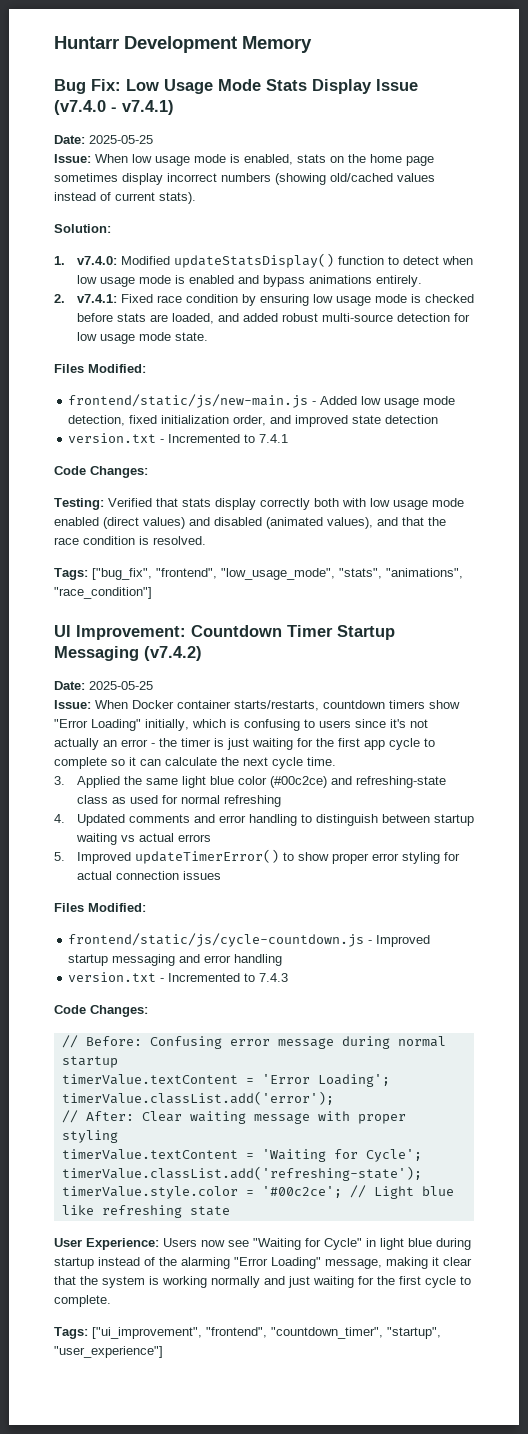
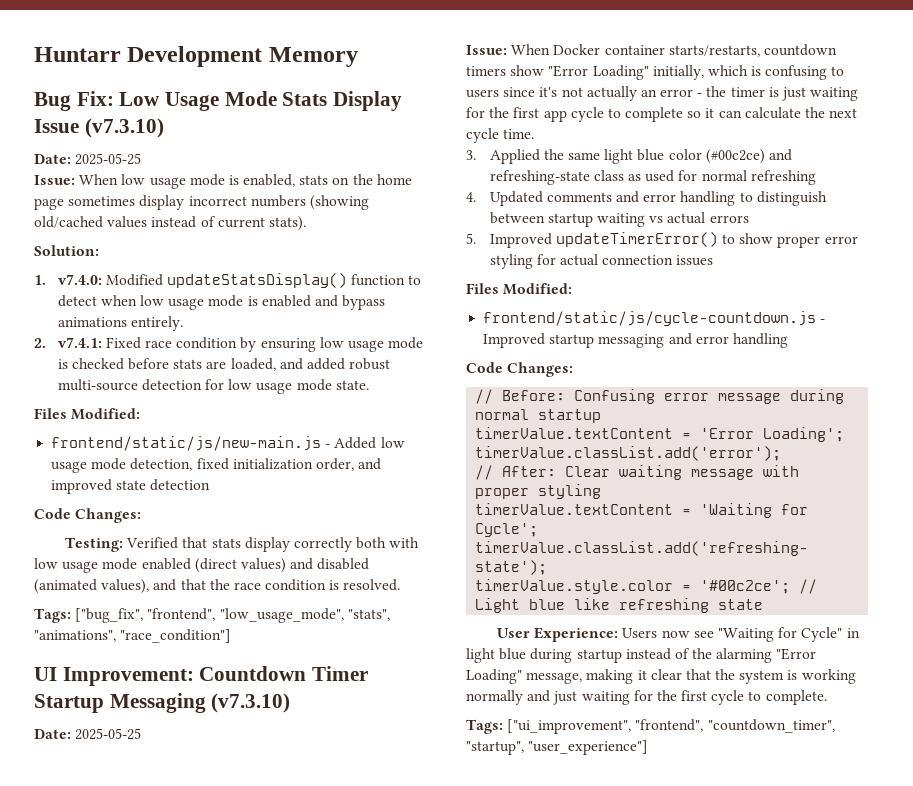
[54,100,174,115] (v7.4.0 - v7.4.1) -> [84,118,164,138] (v7.3.10)
[68,433,289,443] // version.txt - Incremented to 7.4.1 -> (211, 485) none
[144,646,202,661] (v7.4.2) -> [211,693,291,713] (v7.3.10)
[68,972,289,982] // version.txt - Incremented to 7.4.3 -> (788, 340) none

